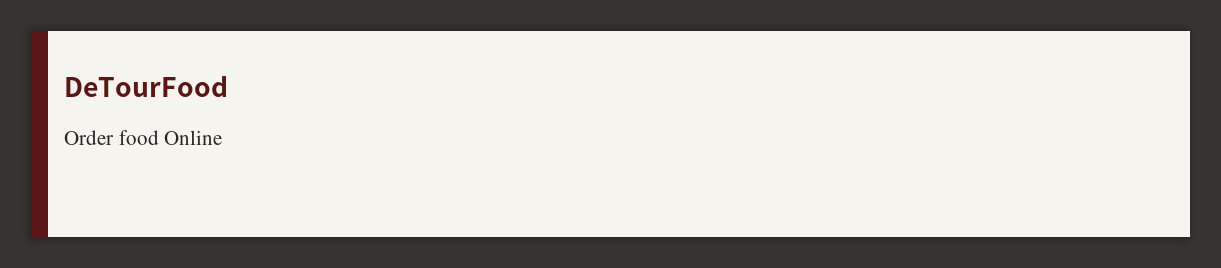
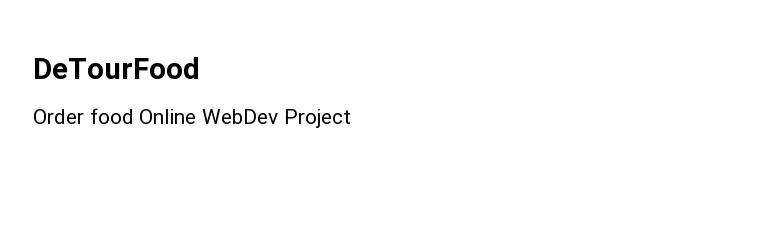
(223, 137) none -> [202,109,351,128] WebDev Project

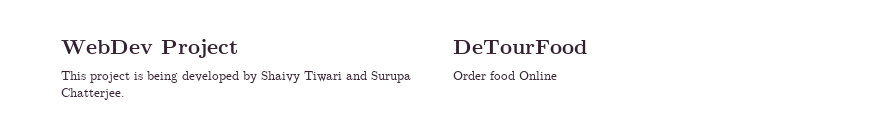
(33, 68) none -> [61,39,238,58] [61,71,411,83] [61,88,125,100] WebDev Project // This project is being developed by Shaivy Tiwari and Surupa Chatterjee. //
[202,109,351,128] WebDev Project -> (557, 75) none

